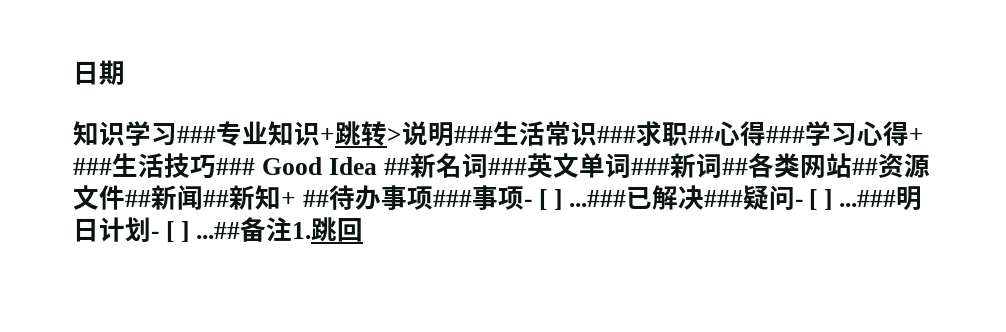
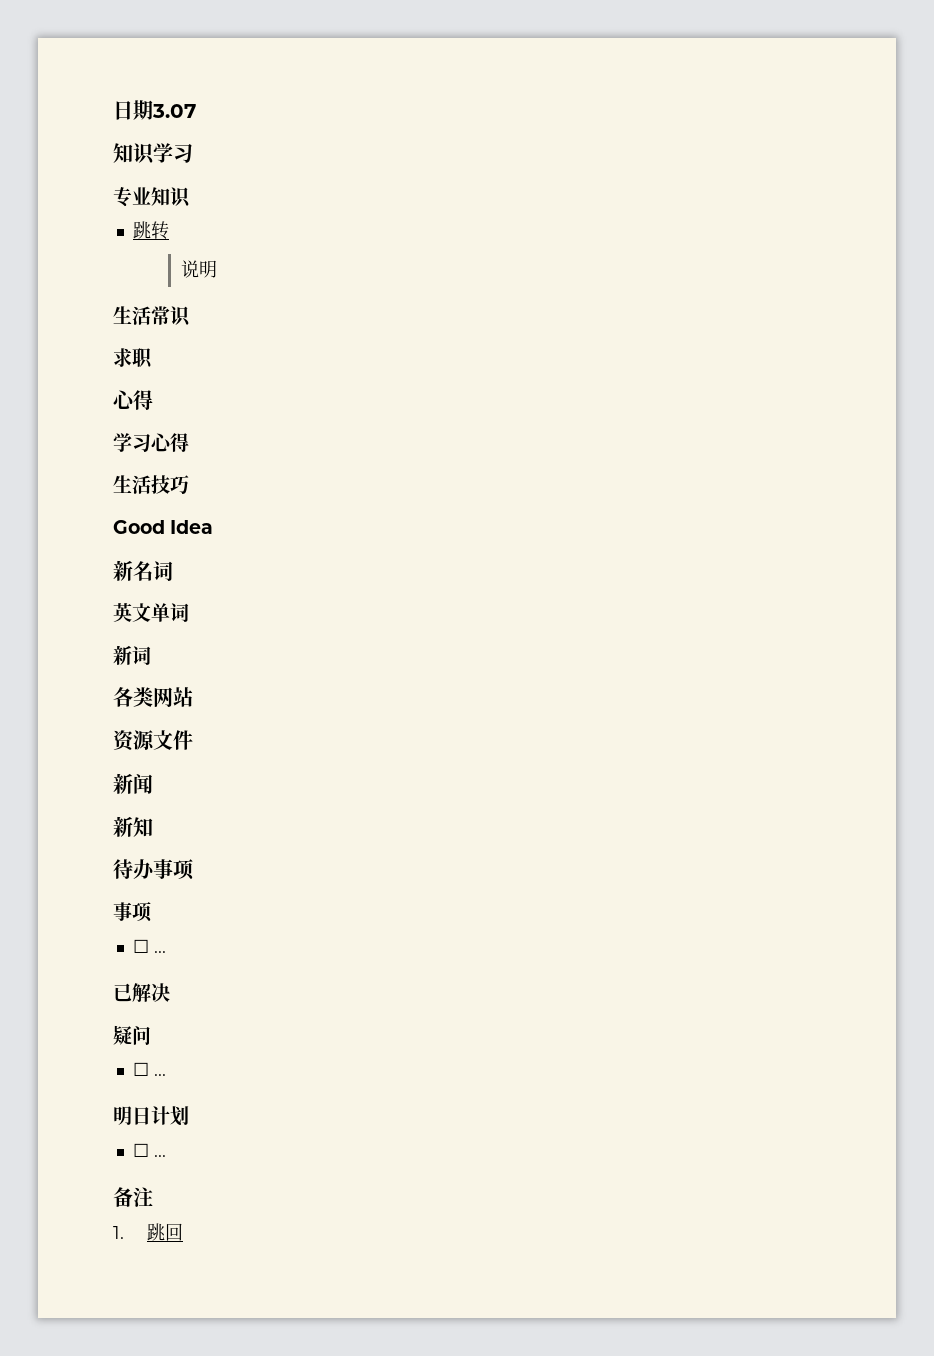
(125, 72) none -> [152,104,196,118] 3.07
[177,126,216,143] ### -> (193, 153) //
[320,128,335,143] + -> (191, 197) //
[387,128,402,143] > -> (169, 230) //
[454,126,493,143] ### -> (217, 269) //
[597,126,636,143] ### -> (191, 316) //
[688,121,805,146] ##心得### -> [113,390,153,410] // 心得 //
[909,128,924,143] [73,158,112,175] + ### -> (189, 442) //
[216,158,255,175] ### -> (189, 485) //
[383,158,410,175] ## -> (214, 527) //
[487,158,527,175] ### -> (173, 571) //
[630,158,670,175] ### -> (189, 612) //
[721,158,748,175] ## -> (151, 655) //
[851,158,878,175] ## -> (193, 697) //
[125,190,151,207] ## -> (193, 740) //
[203,190,229,207] ## -> (153, 784) //
[281,190,329,207] + ## -> (153, 827) //
[432,185,626,210] ###事项- [ ] ...### -> [113,902,152,922] [132,939,166,953] // 事项 // ☐ ... //
[703,190,743,207] ### -> (170, 992) //
[794,186,923,211] [73,217,240,242] - [ ] ...###明日计划- [ ] ...## -> [132,1062,166,1076] [113,1106,189,1126] [132,1143,166,1157] // ☐ ... // 明日计划 // ☐ ... //
(292, 229) none -> (153, 1197) //

